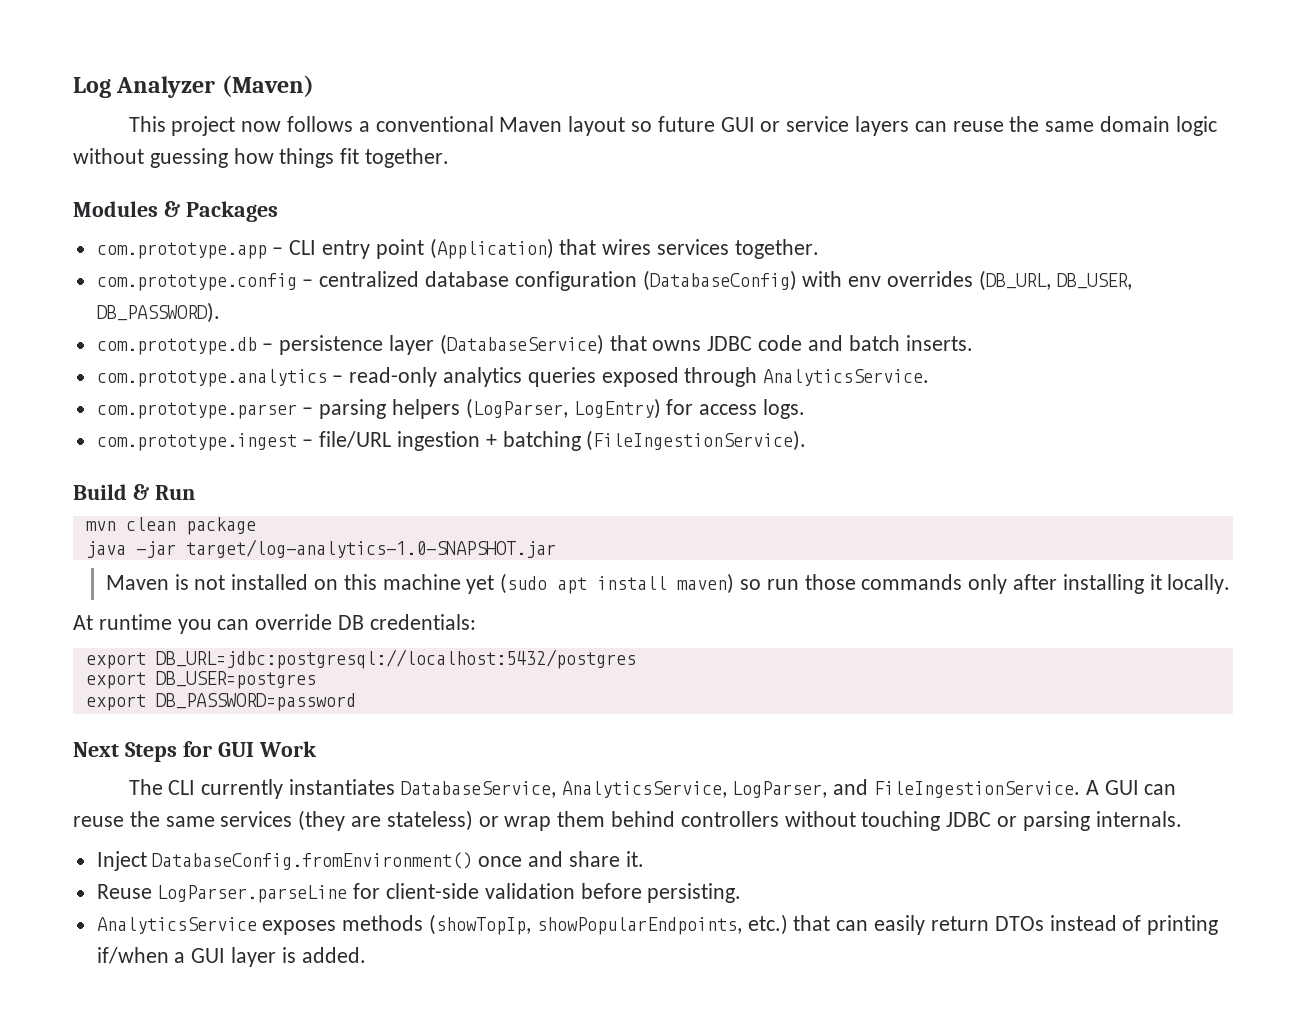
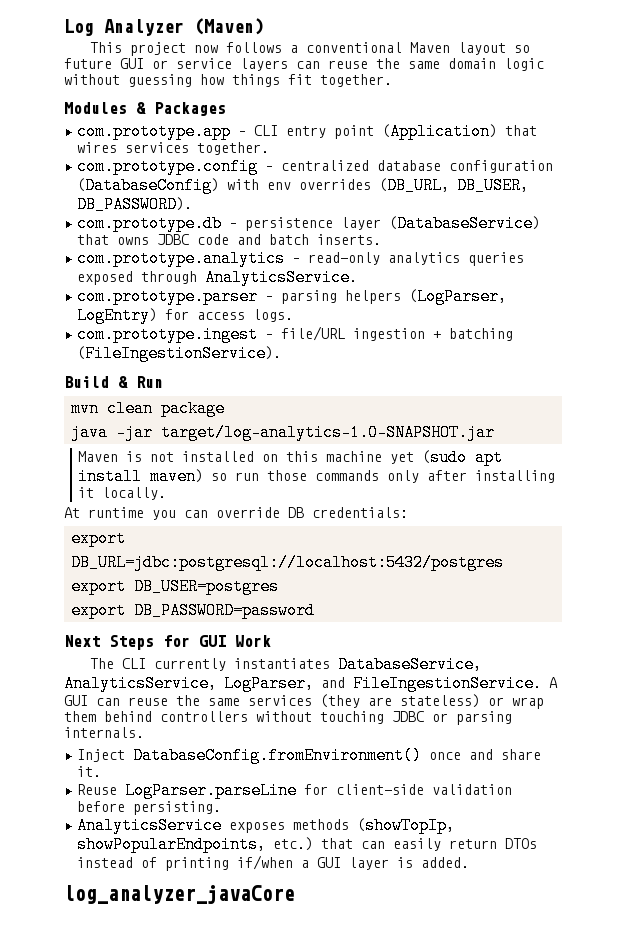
(366, 955) none -> [64,885,295,904] // log_analyzer_javaCore

